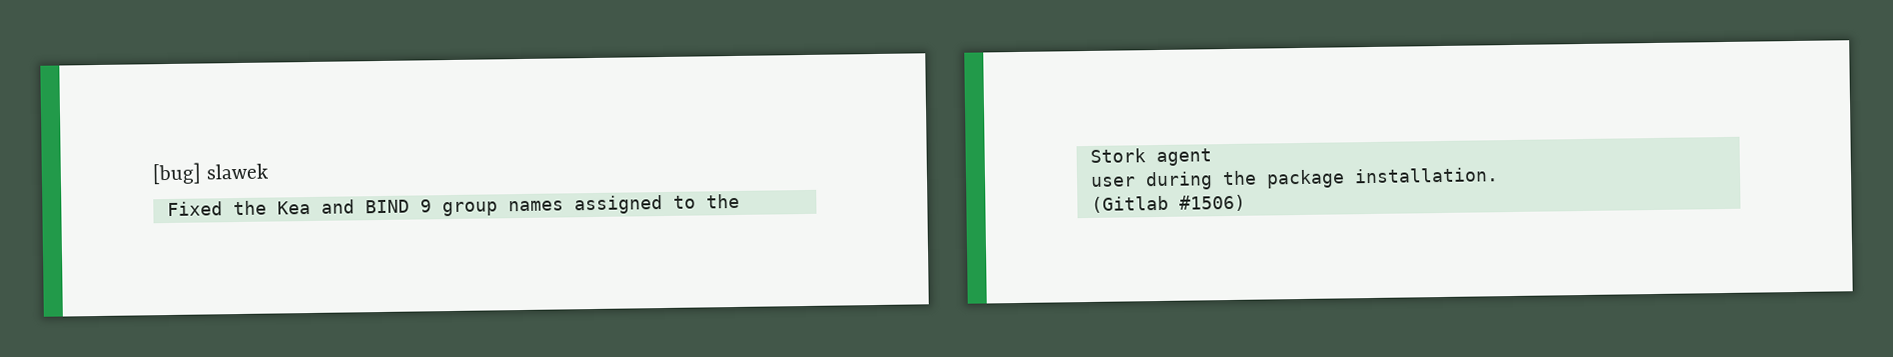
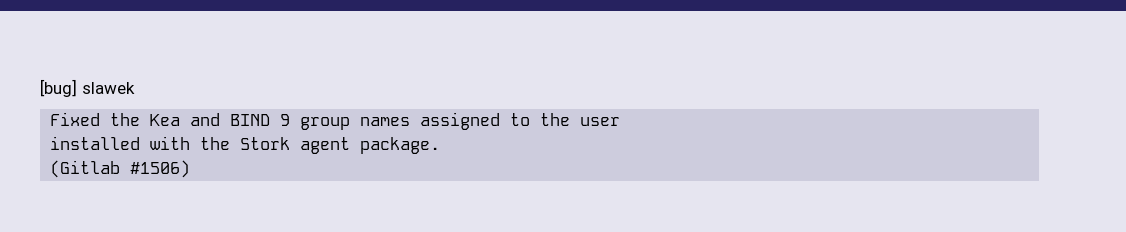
[1089,148,1212,167] [1089,167,1499,191] Stork agent // user during the package installation. -> [580,117,621,126] [50,136,441,154] user // installed with the Stork agent package.

